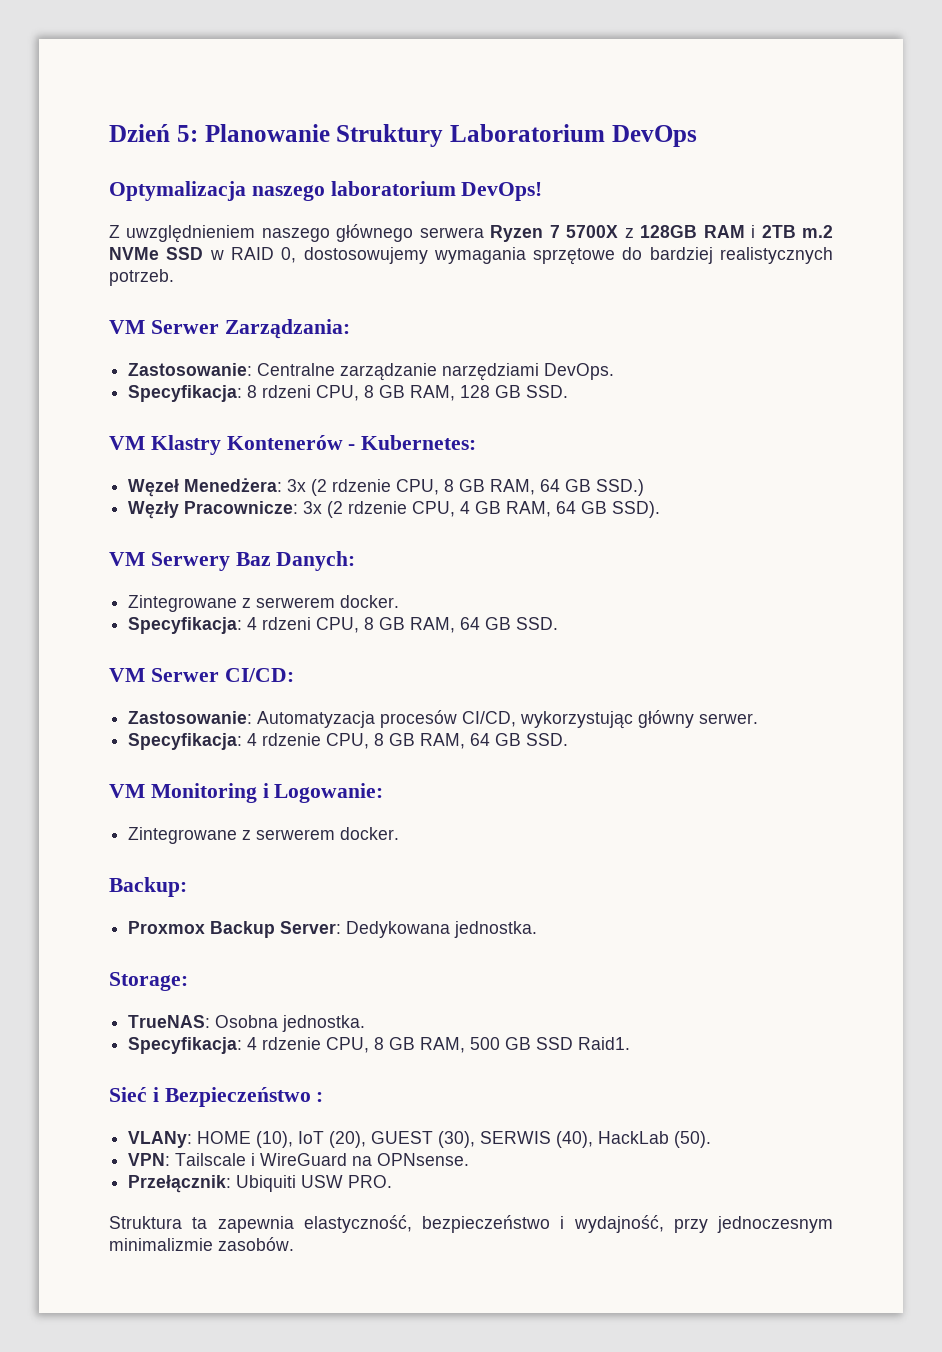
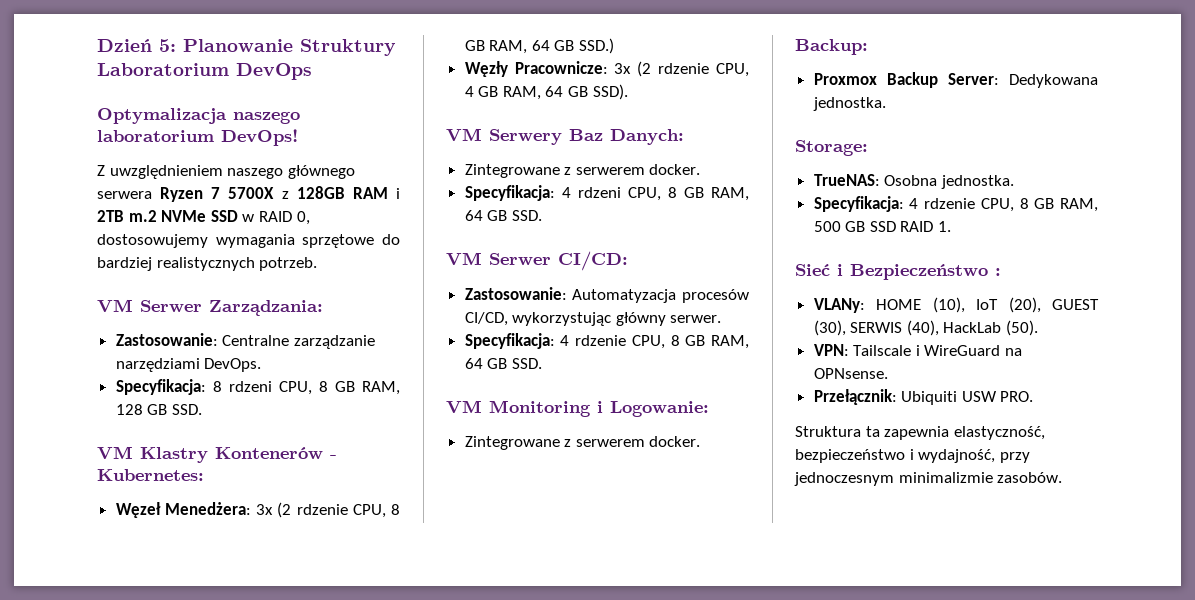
[578,1037,631,1050] Raid1. -> [900,221,952,232] RAID 1.

